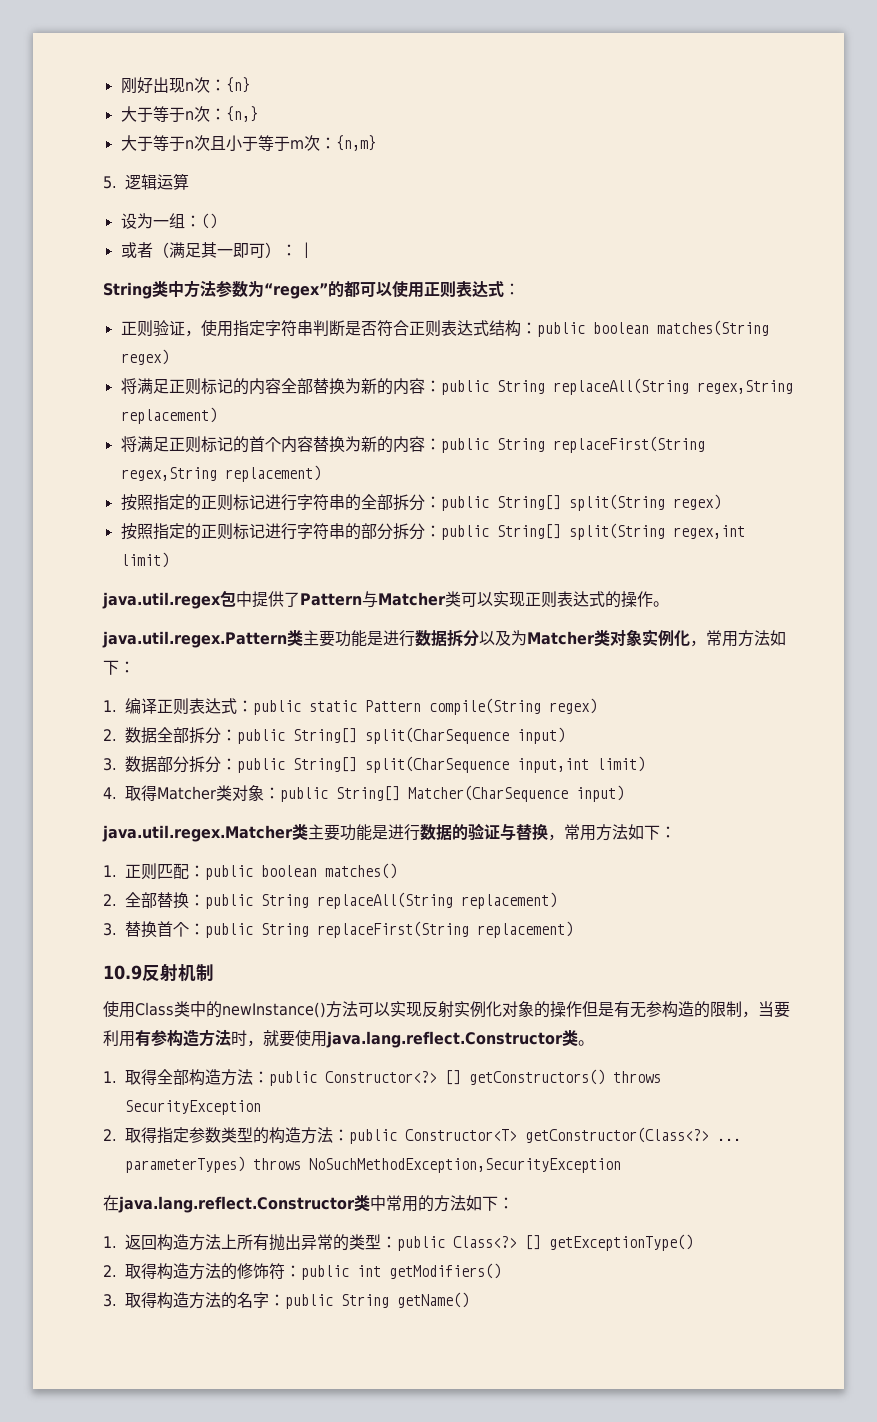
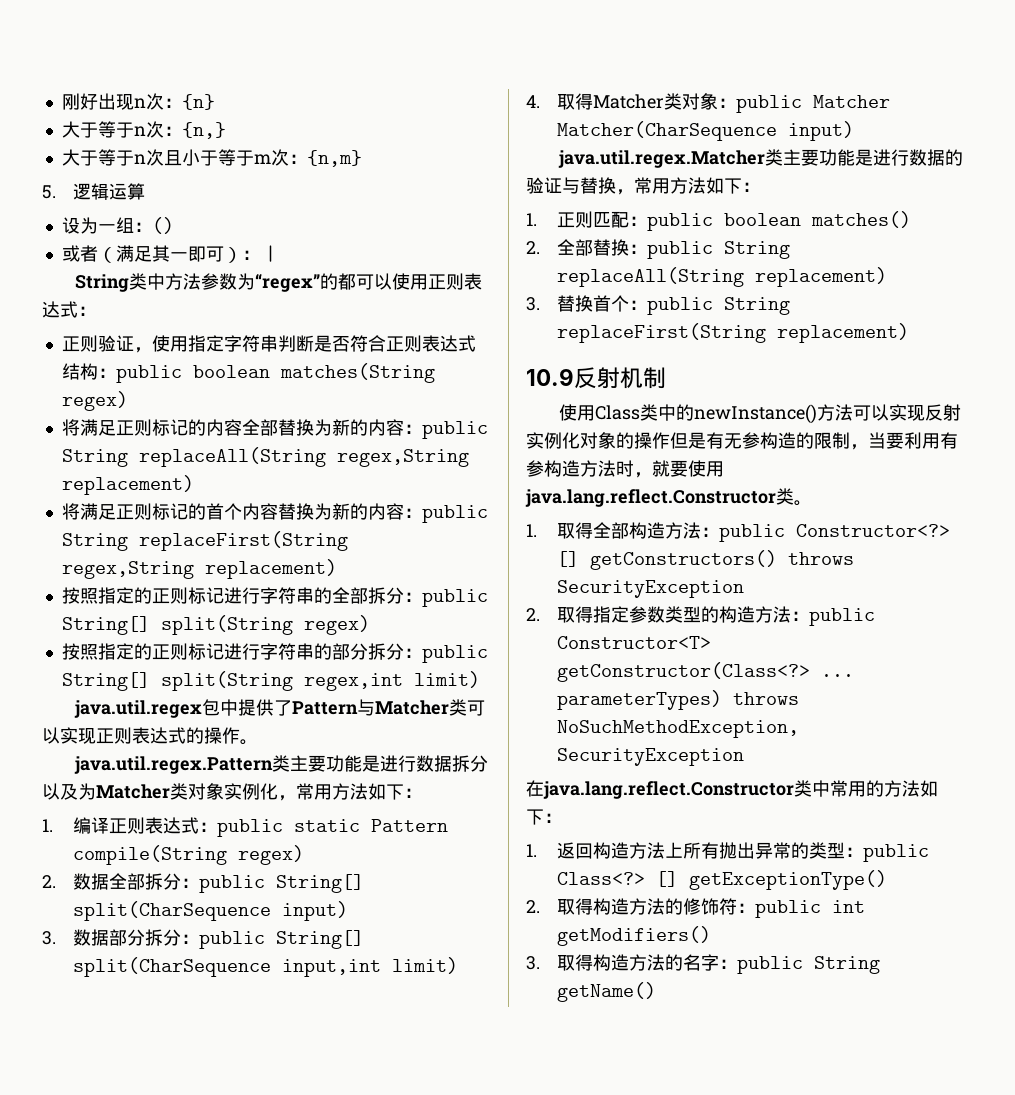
[336,786,400,801] String[] -> [813,95,891,108] Matcher

